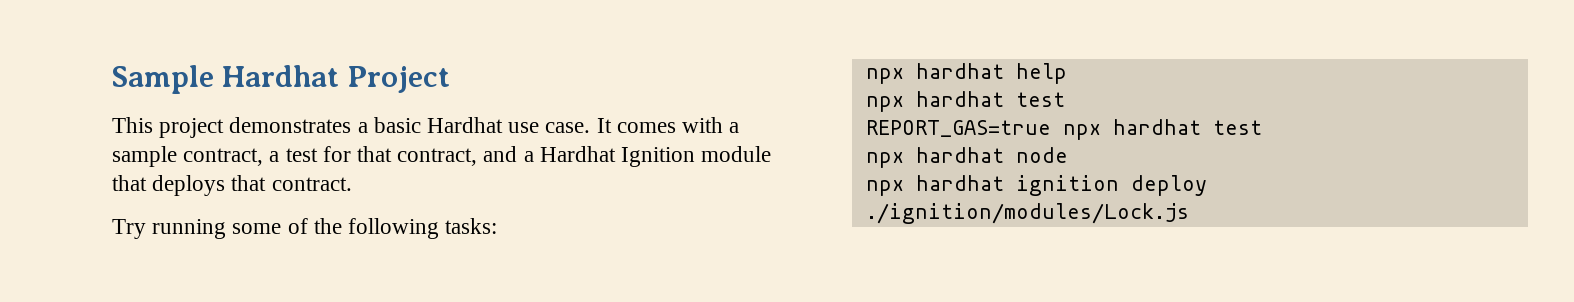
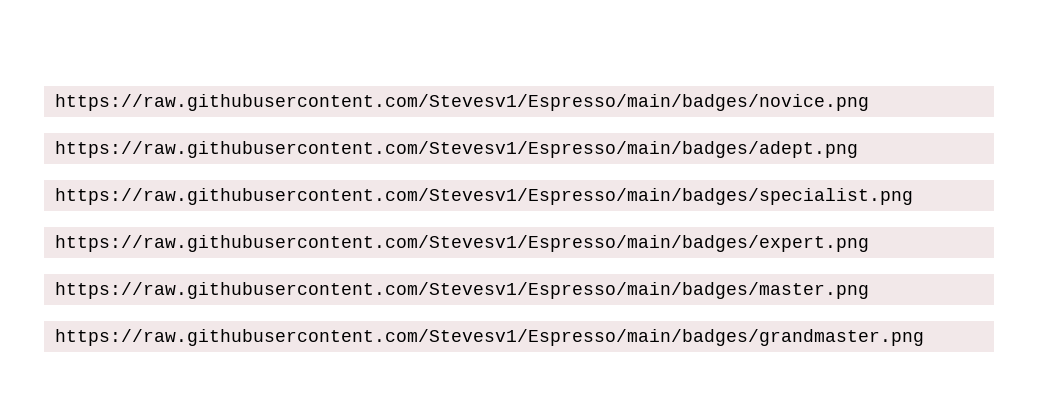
[112,65,451,94] [112,117,740,138] [112,146,772,167] [112,175,352,196] [112,218,498,239] [865,63,1067,84] [865,91,1065,112] [865,119,1262,140] [865,147,1068,168] [865,175,1207,196] [865,203,1189,224] Sample Hardhat Project // This project demonstrates a basic Hardhat use case. It comes with a sample contract, a test for that contract, and a Hardhat Ignition module that deploys that contract. // Try running some of the following tasks: // npx hardhat help // npx hardhat test // REPORT_GAS=true npx hardhat test // npx hardhat node // npx hardhat ignition deploy ./ignition/modules/Lock.js -> [55,94,870,111] [55,141,859,158] [55,188,914,205] [55,235,870,252] [55,282,870,299] [55,329,925,346] https://raw.githubusercontent.com/Stevesv1/Espresso/main/badges/novice.png // https://raw.githubusercontent.com/Stevesv1/Espresso/main/badges/adept.png // https://raw.githubusercontent.com/Stevesv1/Espresso/main/badges/specialist.png // https://raw.githubusercontent.com/Stevesv1/Espresso/main/badges/expert.png // https://raw.githubusercontent.com/Stevesv1/Espresso/main/badges/master.png // https://raw.githubusercontent.com/Stevesv1/Espresso/main/badges/grandmaster.png

